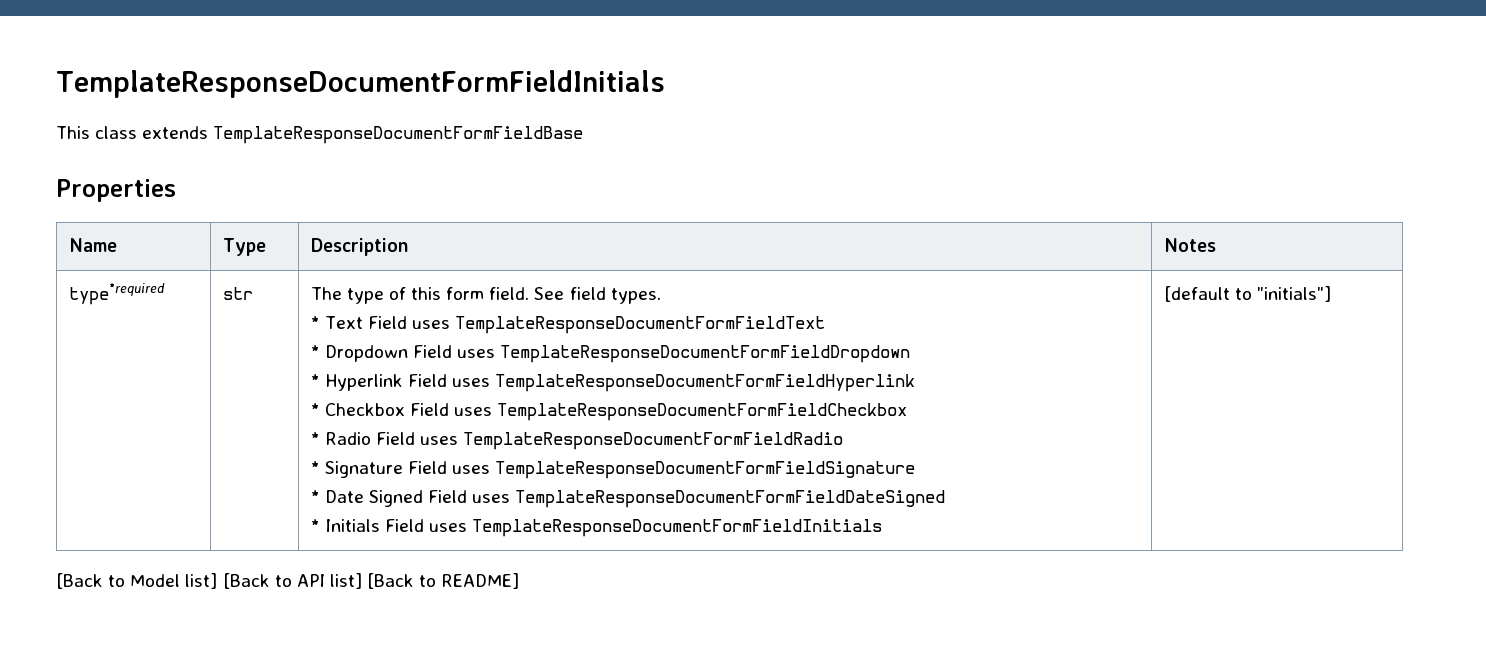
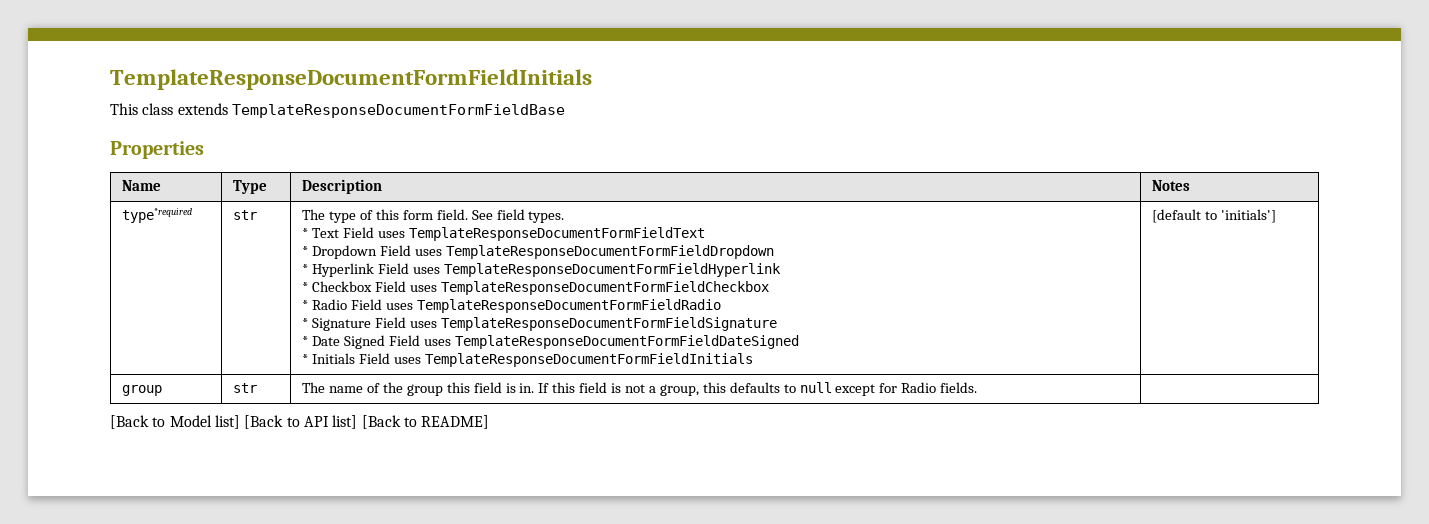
[1256,286,1331,302] "initials"] -> [1220,209,1276,223] [122,385,163,396] [233,383,258,393] [302,382,978,396] 'initials'] // group | str | The name of the group this field is in. If this field is not a group, this defaults to null except for Radio fields. |

